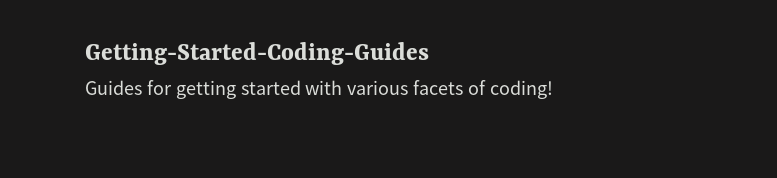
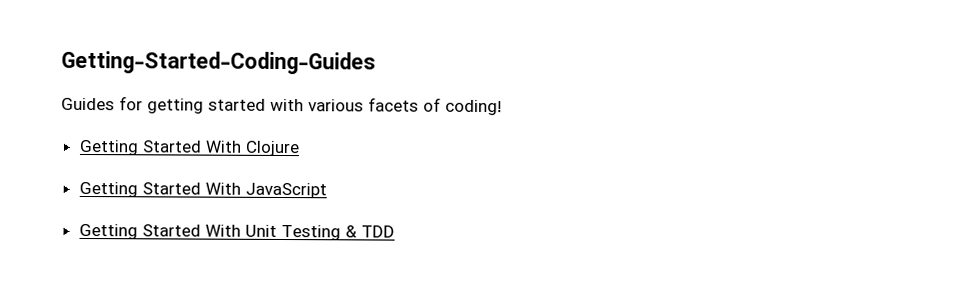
(553, 89) none -> [78,139,300,157] [78,181,327,199] [78,223,395,241] // Getting Started With Clojure // Getting Started With JavaScript // Getting Started With Unit Testing & TDD

